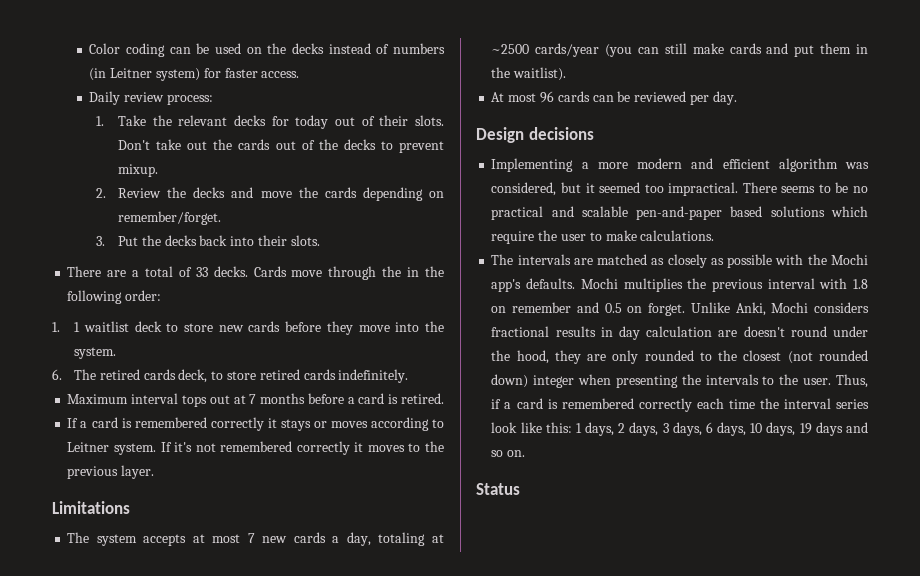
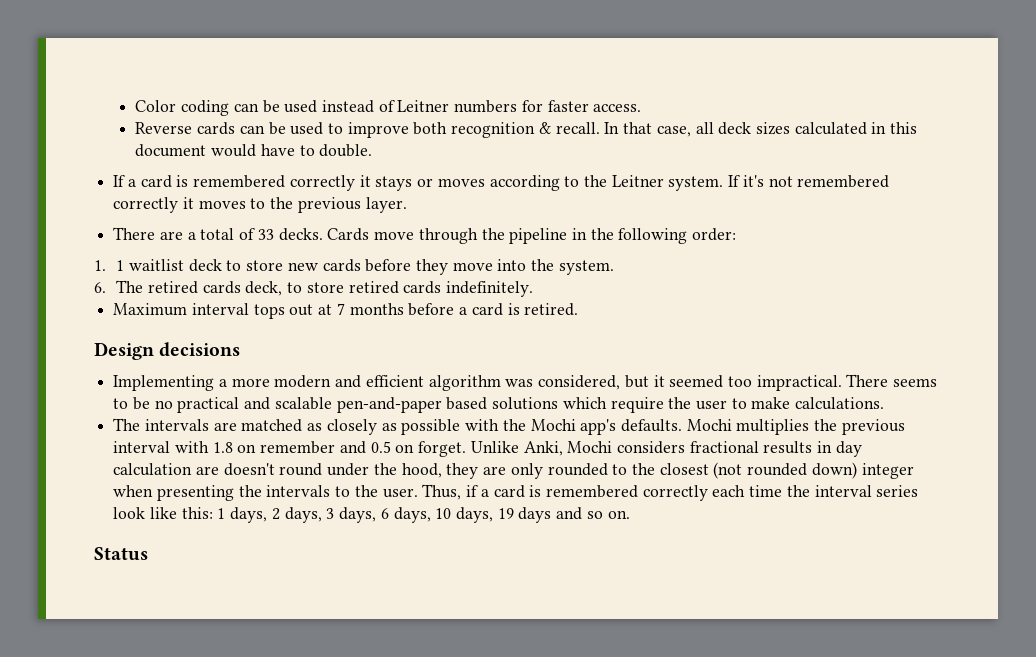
[246,43,445,54] [89,68,300,81] [89,91,214,105] [96,115,444,129] [118,139,444,153] [118,164,159,177] [96,187,444,201] [118,211,222,225] [96,235,320,246] on the decks instead of numbers (in Leitner system) for faster access. // Daily review process: // 1. Take the relevant decks for today out of their slots. Don't take out the cards out of the decks to prevent mixup. // 2. Review the decks and move the cards depending on remember/forget. // 3. Put the decks back into their slots. -> [322,100,642,113] [135,122,918,138] [135,144,373,157] [113,175,890,191] [113,197,407,213] instead of Leitner numbers for faster access. // Reverse cards can be used to improve both recognition & recall. In that case, all deck sizes calculated in this document would have to double. // If a card is remembered correctly it stays or moves according to the Leitner system. If it's not remembered correctly it moves to the previous layer.
(402, 271) none -> [509,228,568,244] pipeline
[67,417,444,431] [67,441,444,455] [67,465,155,479] [52,501,130,514] [67,532,444,546] [491,43,869,57] [491,67,567,81] [491,91,737,105] // If a card is remembered correctly it stays or moves according to Leitner system. If it's not remembered correctly it moves to the previous layer. // Limitations // The system accepts at most 7 new cards a day, totaling at ~2500 cards/year (you can still make cards and put them in the waitlist). // At most 96 cards can be reviewed per day. -> (579, 309) none

